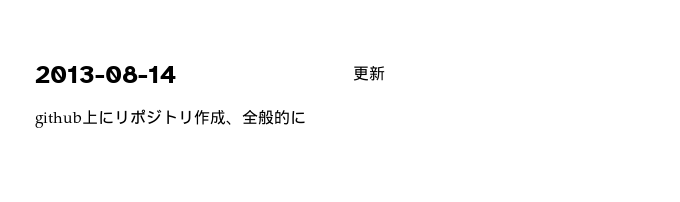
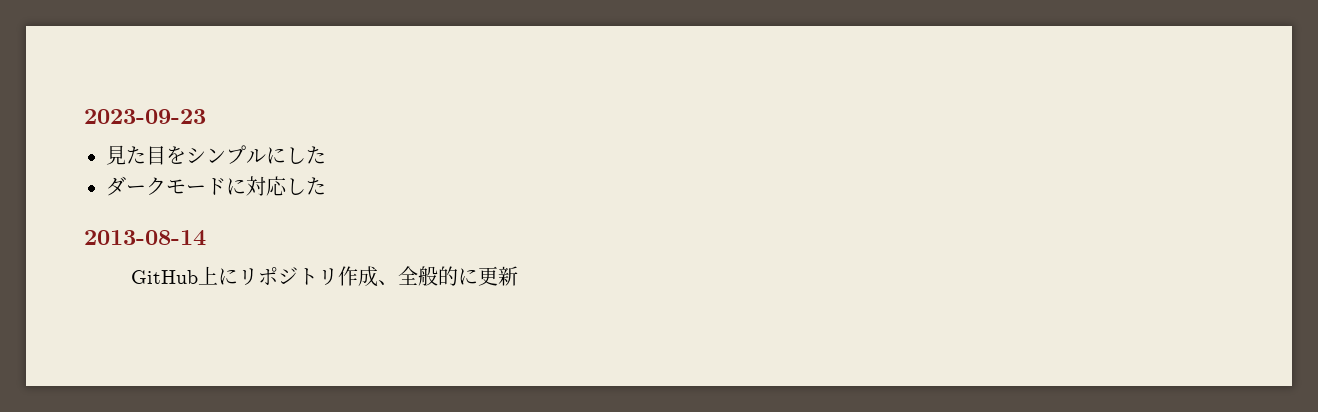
(35, 74) none -> [84,109,206,124] [106,145,326,165] [106,176,326,196] 2023-09-23 // 見た目をシンプルにした // ダークモードに対応した //
[35,112,82,128] github -> [130,270,198,284] GitHub

